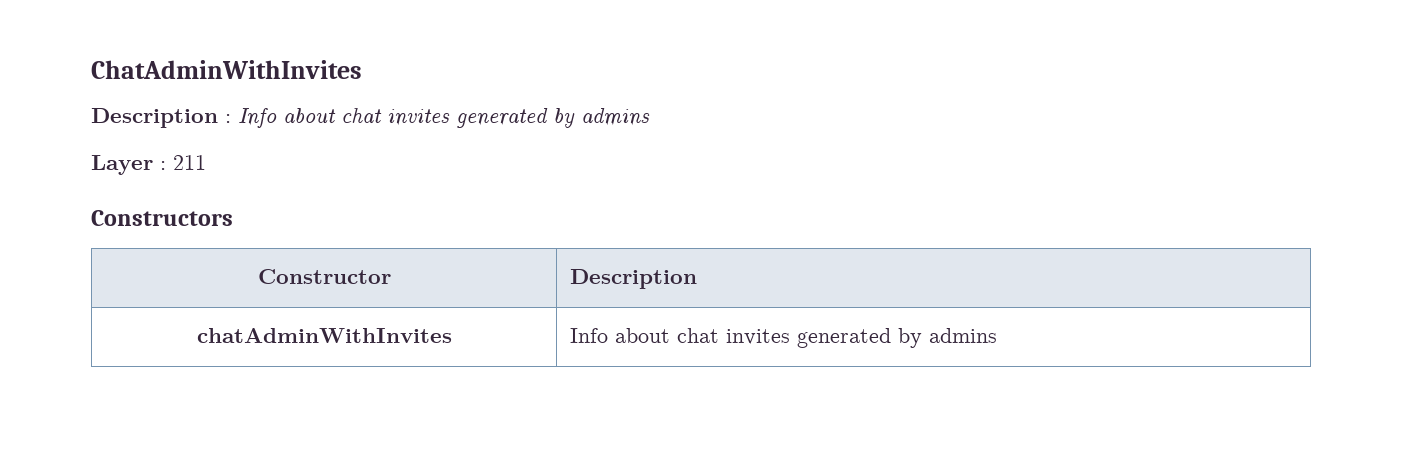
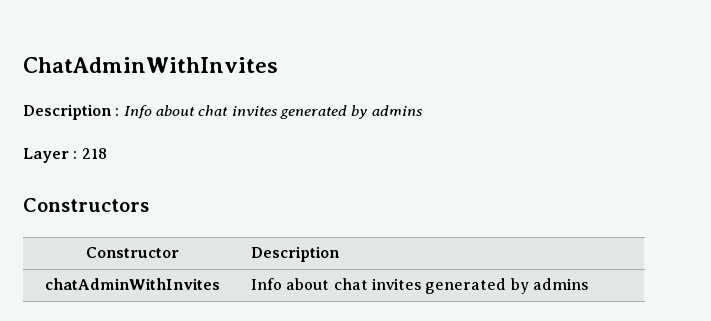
[173,155,206,170] 211 -> [81,148,107,159] 218

